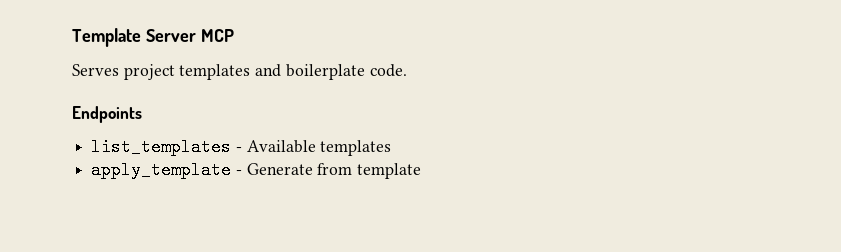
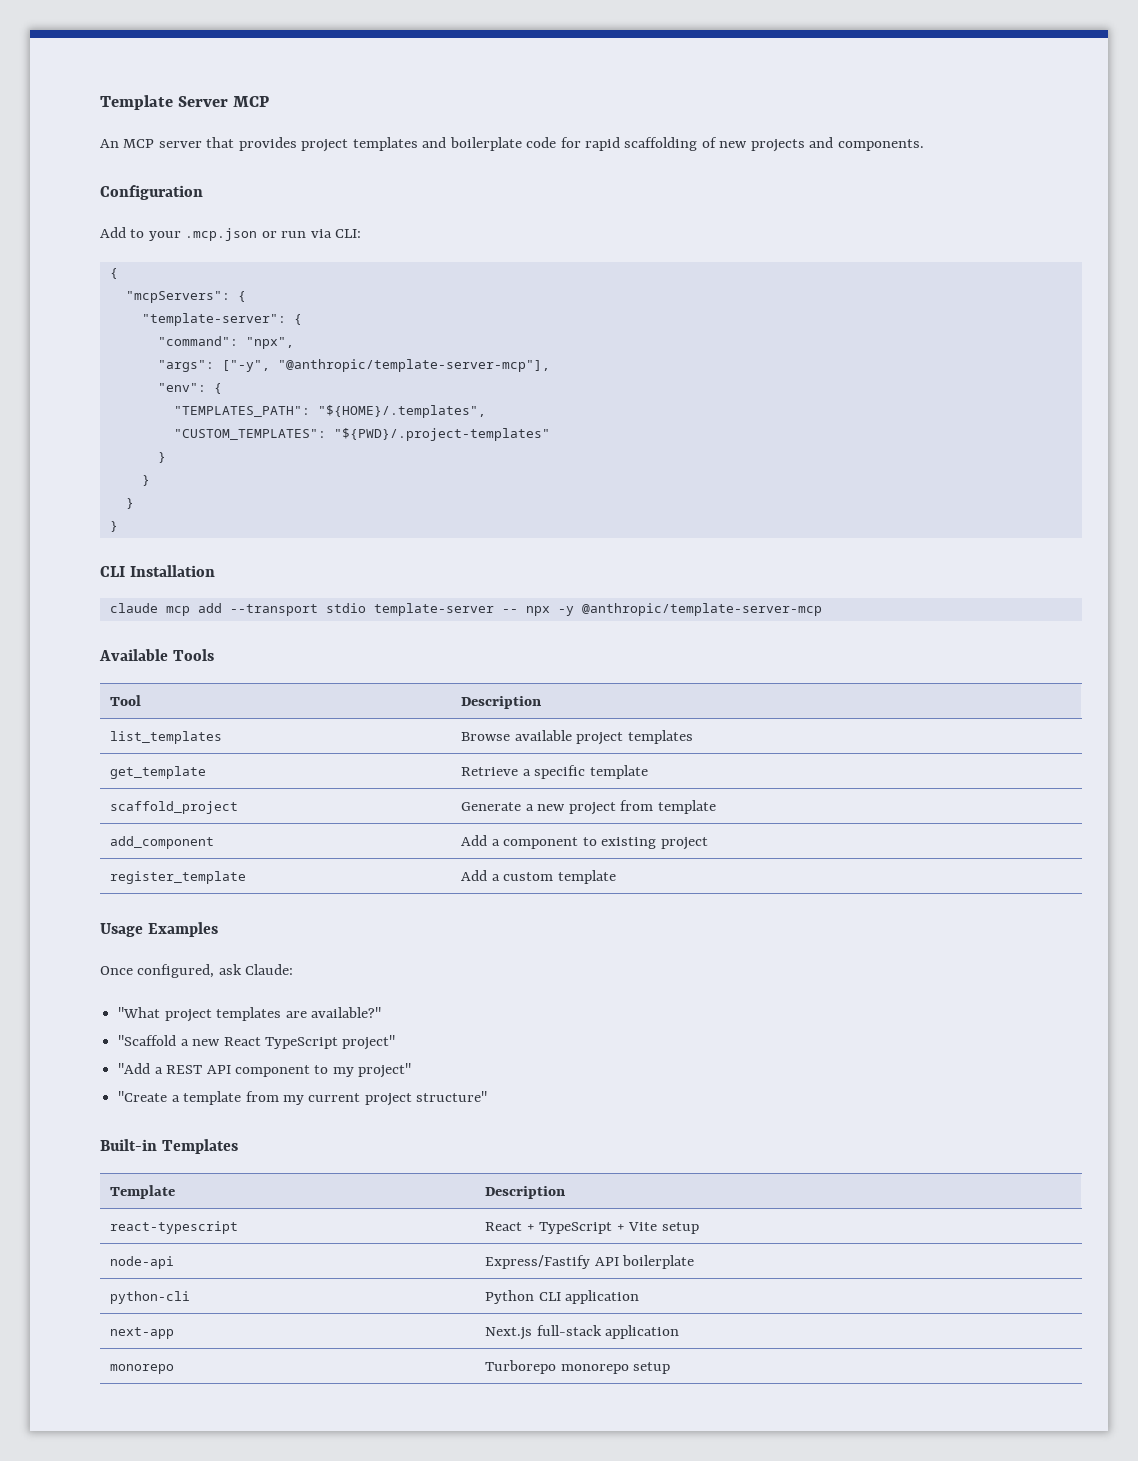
[72,64,407,80] [72,106,142,123] [91,138,392,156] [91,161,422,179] Serves project templates and boilerplate code. // Endpoints // list_templates - Available templates // apply_template - Generate from template -> [100,137,924,152] [100,185,203,200] [100,227,362,241] [109,268,118,279] [125,291,246,303] [141,313,302,326] [157,336,294,349] [157,359,550,372] [157,383,222,394] [173,405,486,418] [173,428,550,441] [157,452,166,463] [141,475,150,486] [125,498,134,509] [109,521,118,532] [100,565,215,577] [109,603,822,616] [99,649,214,661] [110,695,142,706] [461,696,542,709] [110,731,223,744] [461,730,693,745] [110,766,207,779] [461,765,648,779] [110,801,239,814] [461,800,716,815] [110,836,215,849] [461,835,708,850] [110,871,247,884] [461,870,616,884] [100,922,218,937] [100,964,294,978] [118,1007,381,1022] [118,1035,396,1050] [118,1063,412,1078] [118,1091,488,1106] [100,1139,238,1154] [110,1185,176,1199] [485,1186,566,1199] [110,1221,239,1234] [485,1222,699,1234] [110,1256,175,1269] [485,1255,695,1269] [110,1291,191,1304] [485,1290,640,1304] [110,1327,175,1339] [485,1325,680,1340] [110,1364,175,1374] [485,1360,671,1374] An MCP server that provides project templates and boilerplate code for rapid scaffolding of new projects and components. // Configuration // Add to your .mcp.json or run via CLI: // { // "mcpServers": { // "template-server": { // "command": "npx", // "args": ["-y", "@anthropic/template-server-mcp"], // "env": { // "TEMPLATES_PATH": "${HOME}/.templates", // "CUSTOM_TEMPLATES": "${PWD}/.project-templates" // } // } // } // } // CLI Installation // claude mcp add --transport stdio template-server -- npx -y @anthropic/template-server-mcp // Available Tools // Tool | Description // list_templates | Browse available project templates // get_template | Retrieve a specific template // scaffold_project | Generate a new project from template // add_component | Add a component to existing project // register_template | Add a custom template // Usage Examples // Once configured, ask Claude: // "What project templates are available?" // "Scaffold a new React TypeScript project" // "Add a REST API component to my project" // "Create a template from my current project structure" // Built-in Templates // Template | Description // react-typescript | React + TypeScript + Vite setup // node-api | Express/Fastify API boilerplate // python-cli | Python CLI application // next-app | Next.js full-stack application // monorepo | Turborepo monorepo setup

